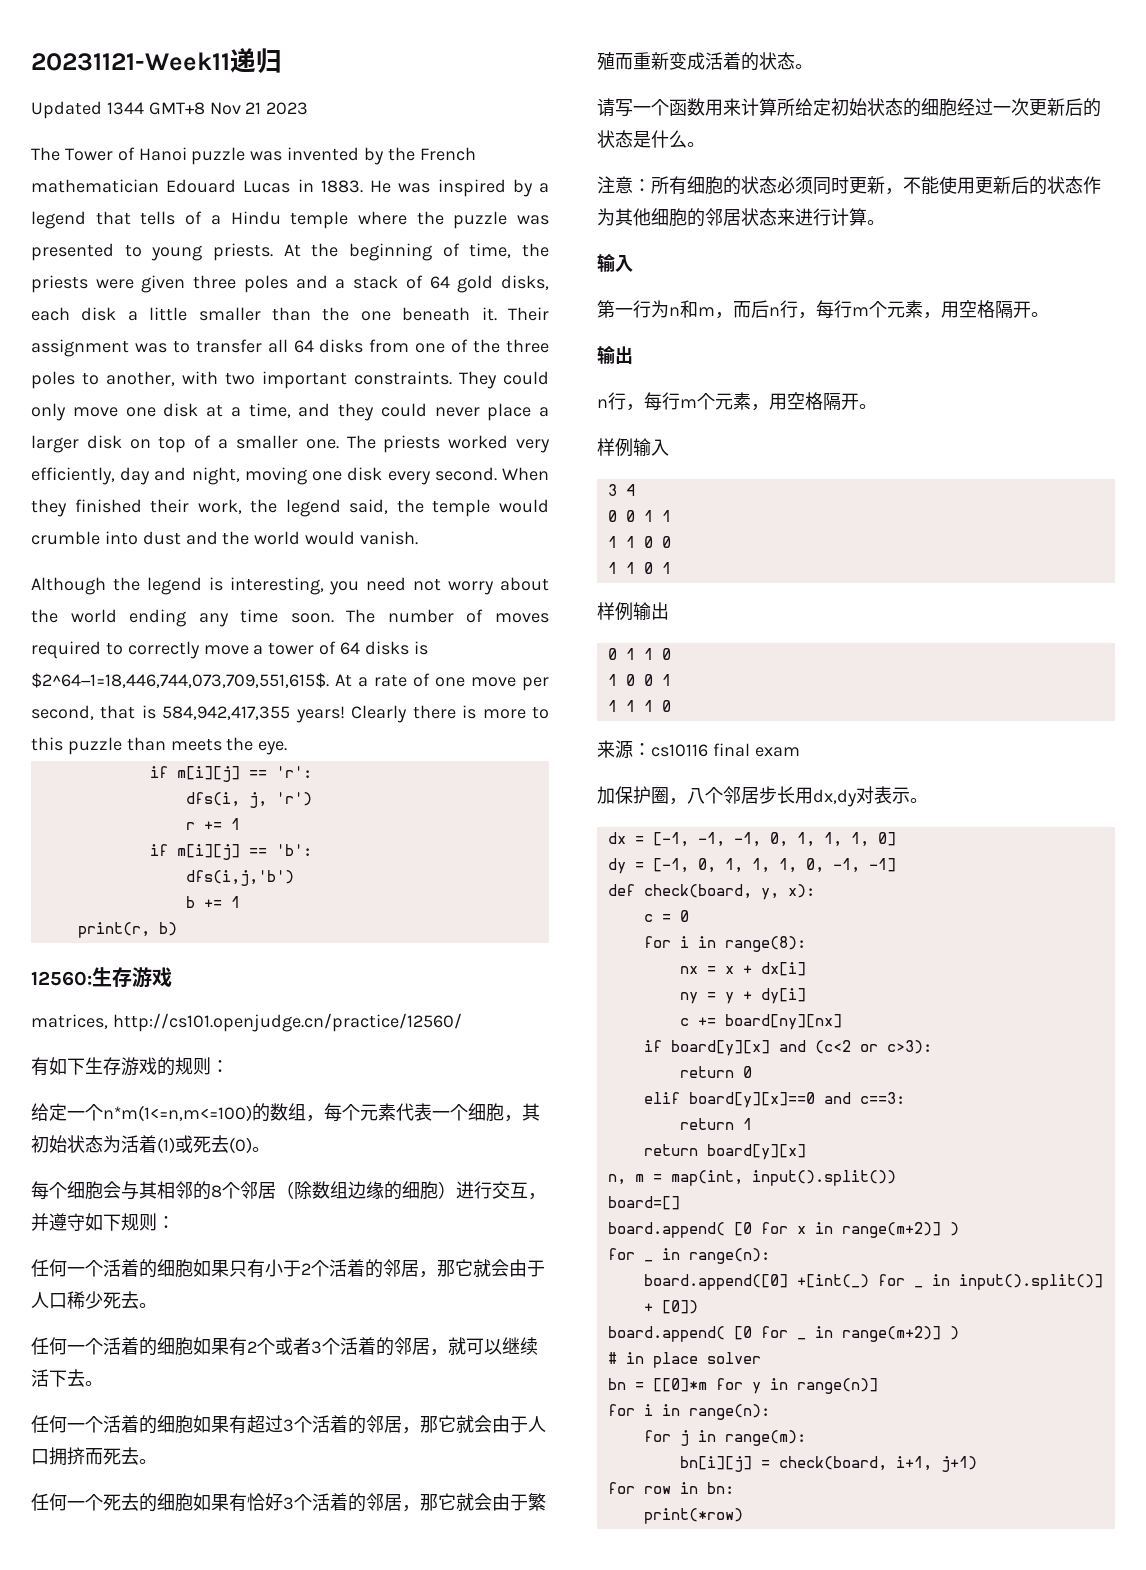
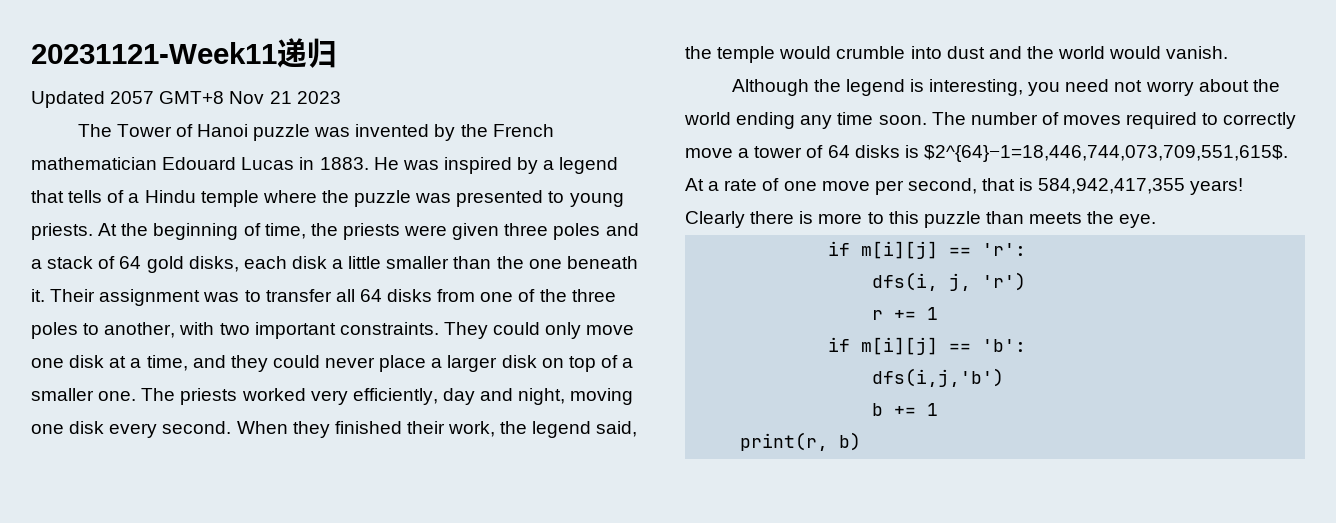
[106,102,144,115] 1344 -> [110,91,155,104] 2057
[31,673,329,688] $2^64−1=18,446,744,073,709,551,615$. -> [923,145,1288,162] $2^{64}−1=18,446,744,073,709,551,615$.
[31,967,172,988] [31,1013,462,1032] [31,1057,229,1076] [31,1103,540,1122] [31,1135,270,1154] [31,1181,546,1200] [31,1213,175,1231] [31,1259,545,1278] [31,1291,157,1309] [31,1337,538,1356] [31,1369,103,1387] [31,1415,546,1434] [31,1447,157,1465] [31,1493,546,1512] [597,51,813,71] [597,98,1101,117] [597,130,705,148] [597,176,1101,195] [597,208,885,227] [597,253,633,272] [597,300,1049,319] [597,345,633,364] [597,392,877,411] [597,438,669,457] [607,484,635,496] [607,510,671,522] [607,536,671,548] [607,562,671,574] [597,602,669,621] [607,648,671,660] [607,674,671,686] [607,700,671,712] [597,740,800,759] [597,786,928,807] [607,832,896,847] [607,858,896,874] [607,884,815,900] [643,910,689,922] [643,936,806,952] [679,962,806,976] [679,988,806,1004] [679,1014,842,1030] [643,1040,932,1056] [679,1066,752,1078] [643,1092,905,1108] [679,1118,752,1130] [643,1144,806,1160] [607,1170,896,1186] [607,1196,680,1210] [607,1222,959,1238] [607,1248,635,1260] [643,1260,653,1262] [661,1248,770,1264] [643,1274,905,1290] [913,1286,923,1288] [931,1274,1103,1290] [643,1300,698,1314] [607,1326,788,1342] [796,1338,806,1340] [814,1326,959,1342] [607,1352,761,1368] [607,1378,878,1394] [607,1404,770,1420] [643,1430,806,1446] [679,1456,977,1472] [607,1482,734,1494] [643,1508,743,1524] // 12560:生存游戏 // matrices, http://cs101.openjudge.cn/practice/12560/ // 有如下生存游戏的规则： // 给定一个n*m(1<=n,m<=100)的数组，每个元素代表一个细胞，其初始状态为活着(1)或死去(0)。 // 每个细胞会与其相邻的8个邻居（除数组边缘的细胞）进行交互，并遵守如下规则： // 任何一个活着的细胞如果只有小于2个活着的邻居，那它就会由于人口稀少死去。 // 任何一个活着的细胞如果有2个或者3个活着的邻居，就可以继续活下去。 // 任何一个活着的细胞如果有超过3个活着的邻居，那它就会由于人口拥挤而死去。 // 任何一个死去的细胞如果有恰好3个活着的邻居，那它就会由于繁殖而重新变成活着的状态。 // 请写一个函数用来计算所给定初始状态的细胞经过一次更新后的状态是什么。 // 注意：所有细胞的状态必须同时更新，不能使用更新后的状态作为其他细胞的邻居状态来进行计算。 // 输入 // 第一行为n和m，而后n行，每行m个元素，用空格隔开。 // 输出 // n行，每行m个元素，用空格隔开。 // 样例输入 // 3 4 // 0 0 1 1 // 1 1 0 0 // 1 1 0 1 // 样例输出 // 0 1 1 0 // 1 0 0 1 // 1 1 1 0 // 来源：cs10116 final exam // 加保护圈，八个邻居步长用dx,dy对表示。 // dx = [-1, -1, -1, 0, 1, 1, 1, 0] // dy = [-1, 0, 1, 1, 1, 0, -1, -1] // def check(board, y, x): // c = 0 // for i in range(8): // nx = x + dx[i] // ny = y + dy[i] // c += board[ny][nx] // if board[y][x] and (c<2 or c>3): // return 0 // elif board[y][x]==0 and c==3: // return 1 // return board[y][x] // n, m = map(int, input().split()) // board=[] // board.append( [0 for x in range(m+2)] ) // for _ in range(n): // board.append([0] +[int(_) for _ in input().split()] + [0]) // board.append( [0 for _ in range(m+2)] ) // # in place solver // bn = [[0]*m for y in range(n)] // for i in range(n): // for j in range(m): // bn[i][j] = check(board, i+1, j+1) // for row in bn: // print(*row) -> (862, 441) none

